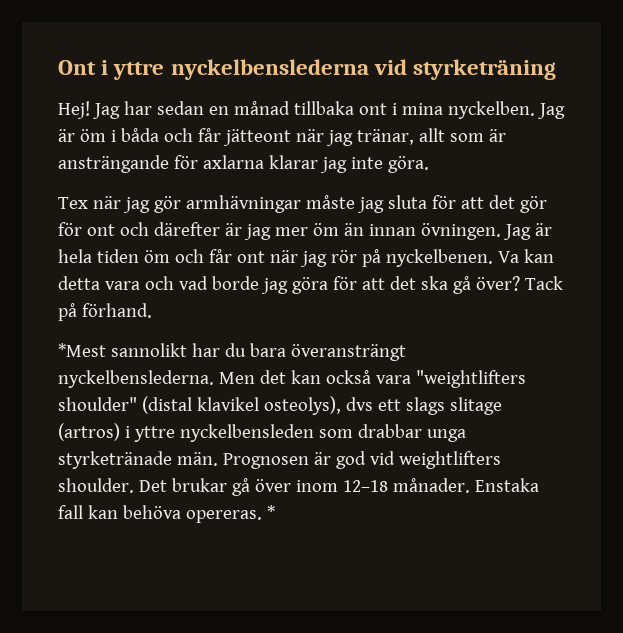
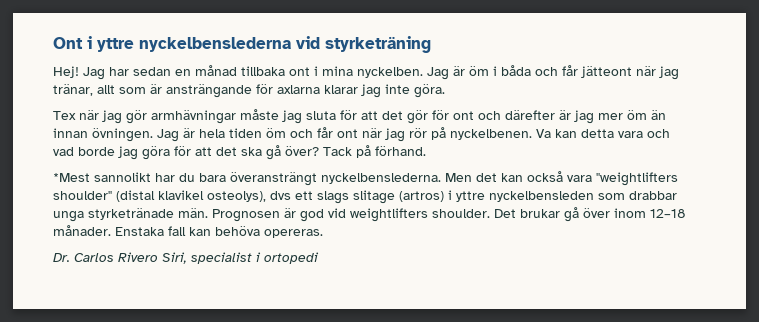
[266,505,275,519] * -> [53,252,319,264] // Dr. Carlos Rivero Siri, specialist i ortopedi

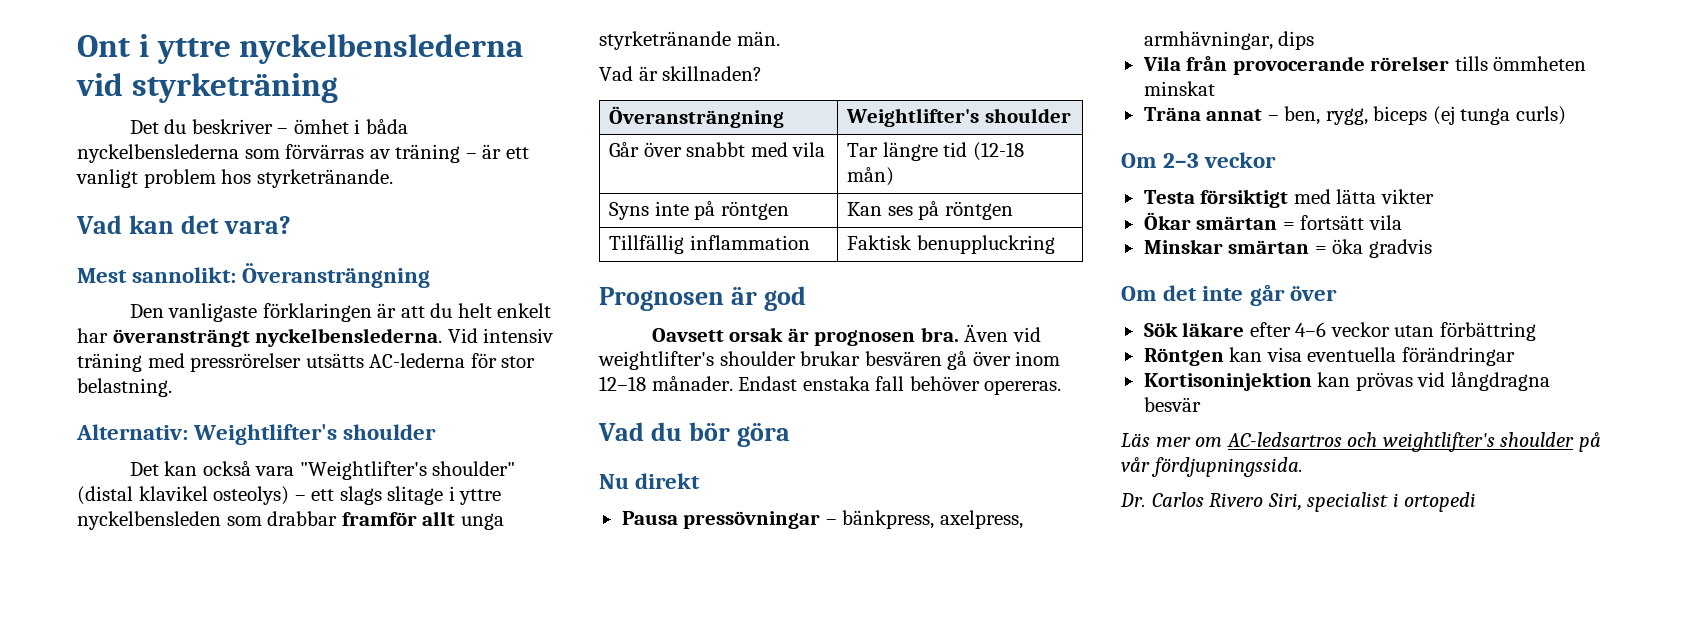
[53,65,679,80] [53,84,445,98] [53,109,666,124] [53,127,670,142] [53,145,426,160] [53,172,497,186] Hej! Jag har sedan en månad tillbaka ont i mina nyckelben. Jag är öm i båda och får jätteont när jag tränar, allt som är ansträngande för axlarna klarar jag inte göra. // Tex när jag gör armhävningar måste jag sluta för att det gör för ont och därefter är jag mer öm än innan övningen. Jag är hela tiden öm och får ont när jag rör på nyckelbenen. Va kan detta vara och vad borde jag göra för att det ska gå över? Tack på förhand. // *Mest sannolikt har du bara överansträngt nyckelbenslederna. Men det -> [129,119,408,134] [77,144,529,163] [76,169,393,188] [76,215,291,234] [77,263,431,288] [129,303,552,322] [77,328,554,347] [77,353,536,372] [77,378,172,397] [76,424,437,445] [129,462,159,476] Det du beskriver – ömhet i båda nyckelbenslederna som förvärras av träning – är ett vanligt problem hos styrketränande. // Vad kan det vara? // Mest sannolikt: Överansträngning // Den vanligaste förklaringen är att du helt enkelt har överansträngt nyckelbenslederna. Vid intensiv träning med pressrörelser utsätts AC-lederna för stor belastning. // Alternativ: Weightlifter's shoulder // Det
[596,172,678,186] "weightlifters -> [299,461,427,480] "Weightlifter's
[207,191,291,202] osteolys), dvs -> [213,486,306,505] osteolys) –
[399,191,444,202] (artros) -> (444, 495) none
[53,208,560,222] unga styrketränade män. Prognosen är god vid weightlifters shoulder. Det brukar -> [341,511,504,530] [599,31,780,50] [599,66,763,81] [609,106,785,128] [846,108,1071,127] [609,142,826,157] [847,142,1024,161] [847,167,895,186] [609,201,789,220] [847,201,1013,220] [609,235,810,254] [847,235,1055,254] [599,286,806,311] [651,324,1041,346] [598,351,942,370] framför allt unga styrketränande män. // Vad är skillnaden? // Överansträngning | Weightlifter's shoulder // Går över snabbt med vila | Tar längre tid (12-18 mån) // Syns inte på röntgen | Kan ses på röntgen // Tillfällig inflammation | Faktisk benuppluckring // Prognosen är god // Oavsett orsak är prognosen bra. Även vid weightlifter's shoulder brukar besvären
[115,226,323,238] Enstaka fall kan behöva opereras. -> [738,376,1062,395] [598,422,790,447] [599,473,701,489] [621,510,1023,529] [1143,31,1315,50] [1142,56,1587,75] [1143,81,1215,96] [1143,106,1566,125] [1121,152,1277,168] [1143,189,1434,208] [1143,212,1402,230] [1143,239,1432,258] [1121,284,1337,306] [1143,322,1536,341] [1143,347,1515,366] [1143,372,1550,391] [1143,397,1201,412] [1121,432,1601,452] [1121,457,1303,477] Endast enstaka fall behöver opereras. // Vad du bör göra // Nu direkt // Pausa pressövningar – bänkpress, axelpress, armhävningar, dips // Vila från provocerande rörelser tills ömmheten minskat // Träna annat – ben, rygg, biceps (ej tunga curls) // Om 2–3 veckor // Testa försiktigt med lätta vikter // Ökar smärtan = fortsätt vila // Minskar smärtan = öka gradvis // Om det inte går över // Sök läkare efter 4–6 veckor utan förbättring // Röntgen kan visa eventuella förändringar // Kortisoninjektion kan prövas vid långdragna besvär // Läs mer om AC-ledsartros och weightlifter's shoulder på vår fördjupningssida.

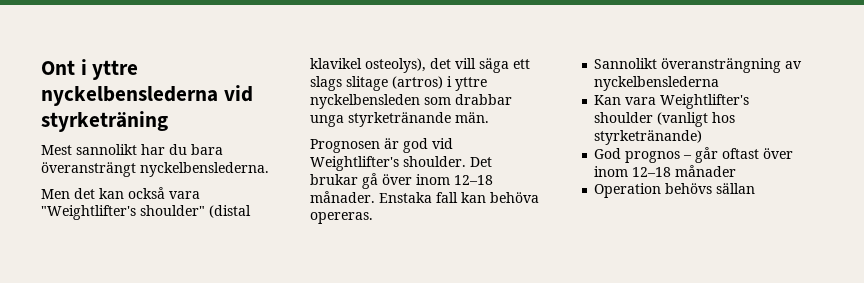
[129,119,408,134] [77,144,529,163] [76,169,393,188] [76,215,291,234] [77,263,431,288] [129,303,552,322] [77,328,554,347] [77,353,536,372] [77,378,172,397] [76,424,437,445] [129,462,159,476] Det du beskriver – ömhet i båda nyckelbenslederna som förvärras av träning – är ett vanligt problem hos styrketränande. // Vad kan det vara? // Mest sannolikt: Överansträngning // Den vanligaste förklaringen är att du helt enkelt har överansträngt nyckelbenslederna. Vid intensiv träning med pressrörelser utsätts AC-lederna för stor belastning. // Alternativ: Weightlifter's shoulder // Det -> [41,144,223,155] [41,162,269,177] [41,188,95,199] Mest sannolikt har du bara överansträngt nyckelbenslederna. // Men det
[213,486,306,505] osteolys) – -> [365,58,509,73] osteolys), det vill säga
(444, 495) none -> [392,76,443,89] (artros)
[341,511,456,526] framför allt -> (512, 99) none
[599,66,763,81] [609,106,785,128] [846,108,1071,127] [609,142,826,157] [847,142,1024,161] [847,167,895,186] [609,201,789,220] [847,201,1013,220] [609,235,810,254] [847,235,1055,254] [599,286,806,311] [651,324,1041,346] [598,351,942,370] Vad är skillnaden? // Överansträngning | Weightlifter's shoulder // Går över snabbt med vila | Tar längre tid (12-18 mån) // Syns inte på röntgen | Kan ses på röntgen // Tillfällig inflammation | Faktisk benuppluckring // Prognosen är god // Oavsett orsak är prognosen bra. Även vid weightlifter's shoulder brukar besvären -> [310,138,453,153] [310,156,492,171] [310,174,358,185] Prognosen är god vid Weightlifter's shoulder. Det brukar
[738,376,1062,395] [598,422,790,447] [599,473,701,489] [621,510,1023,529] [1143,31,1315,50] [1142,56,1587,75] [1143,81,1215,96] [1143,106,1566,125] [1121,152,1277,168] [1143,189,1434,208] [1143,212,1402,230] [1143,239,1432,258] [1121,284,1337,306] [1143,322,1536,341] [1143,347,1515,366] [1143,372,1550,391] [1143,397,1201,412] [1121,432,1601,452] [1121,457,1303,477] [1120,492,1477,512] Endast enstaka fall behöver opereras. // Vad du bör göra // Nu direkt // Pausa pressövningar – bänkpress, axelpress, armhävningar, dips // Vila från provocerande rörelser tills ömmheten minskat // Träna annat – ben, rygg, biceps (ej tunga curls) // Om 2–3 veckor // Testa försiktigt med lätta vikter // Ökar smärtan = fortsätt vila // Minskar smärtan = öka gradvis // Om det inte går över // Sök läkare efter 4–6 veckor utan förbättring // Röntgen kan visa eventuella förändringar // Kortisoninjektion kan prövas vid långdragna besvär // Läs mer om AC-ledsartros och weightlifter's shoulder på vår fördjupningssida. // Dr. Carlos Rivero Siri, specialist i ortopedi -> [379,192,539,203] [310,212,373,224] [594,58,803,73] [594,76,720,91] [594,94,750,109] [594,112,736,127] [594,130,703,145] [594,147,794,163] [594,165,737,177] [594,183,756,198] Enstaka fall kan behöva opereras. // Sannolikt överansträngning av nyckelbenslederna // Kan vara Weightlifter's shoulder (vanligt hos styrketränande) // God prognos – går oftast över inom 12–18 månader // Operation behövs sällan

